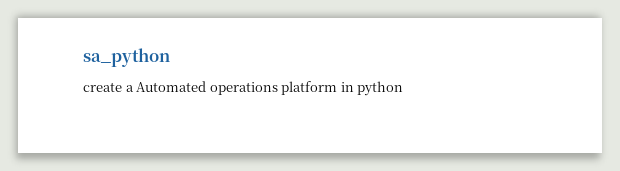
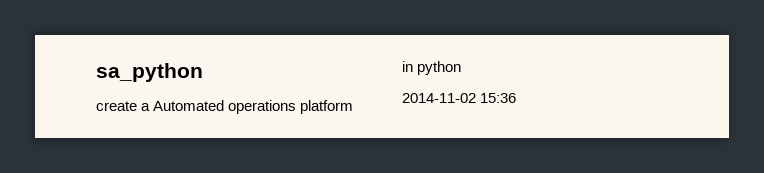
(404, 88) none -> [402,93,517,103] // 2014-11-02 15:36

